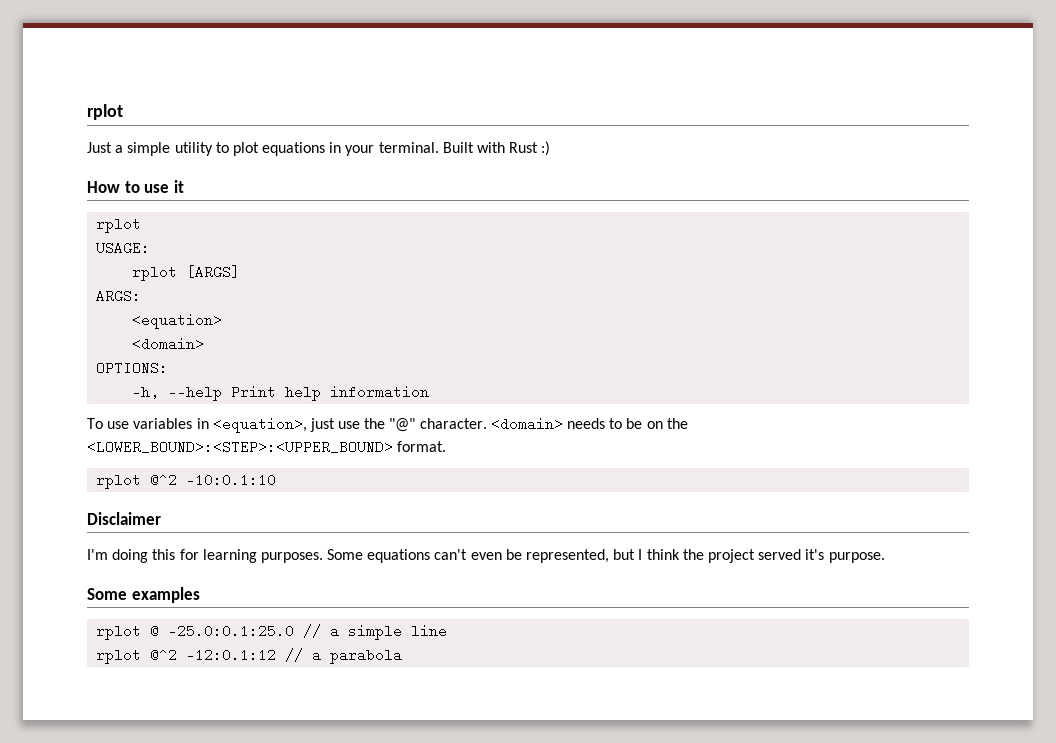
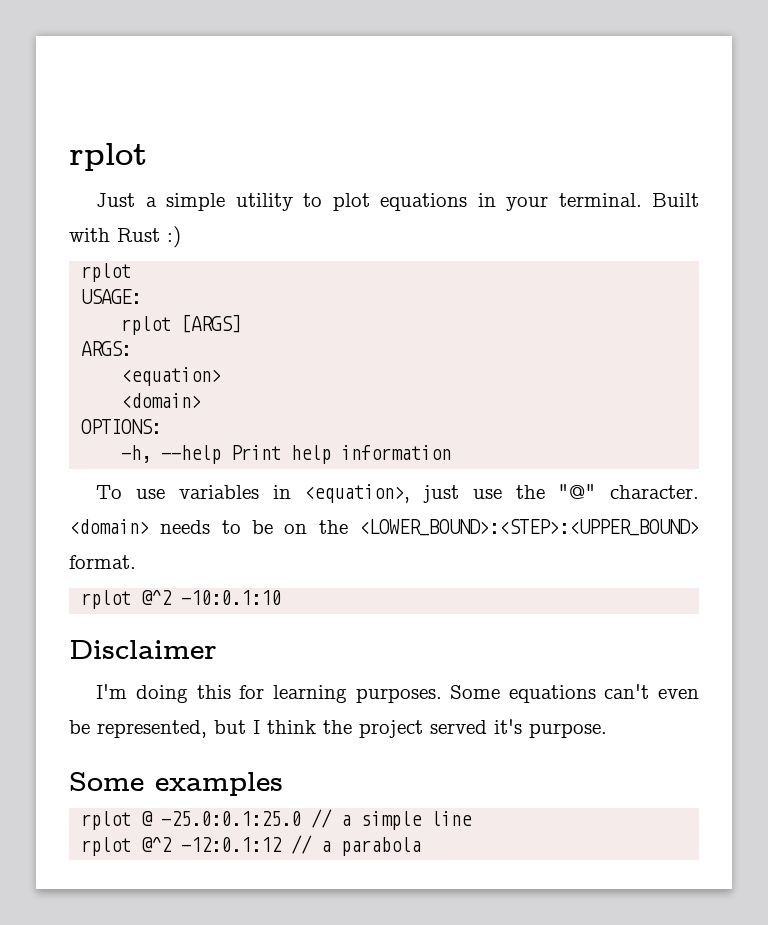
[87,180,184,193] // How to use it -> (181, 237) none

